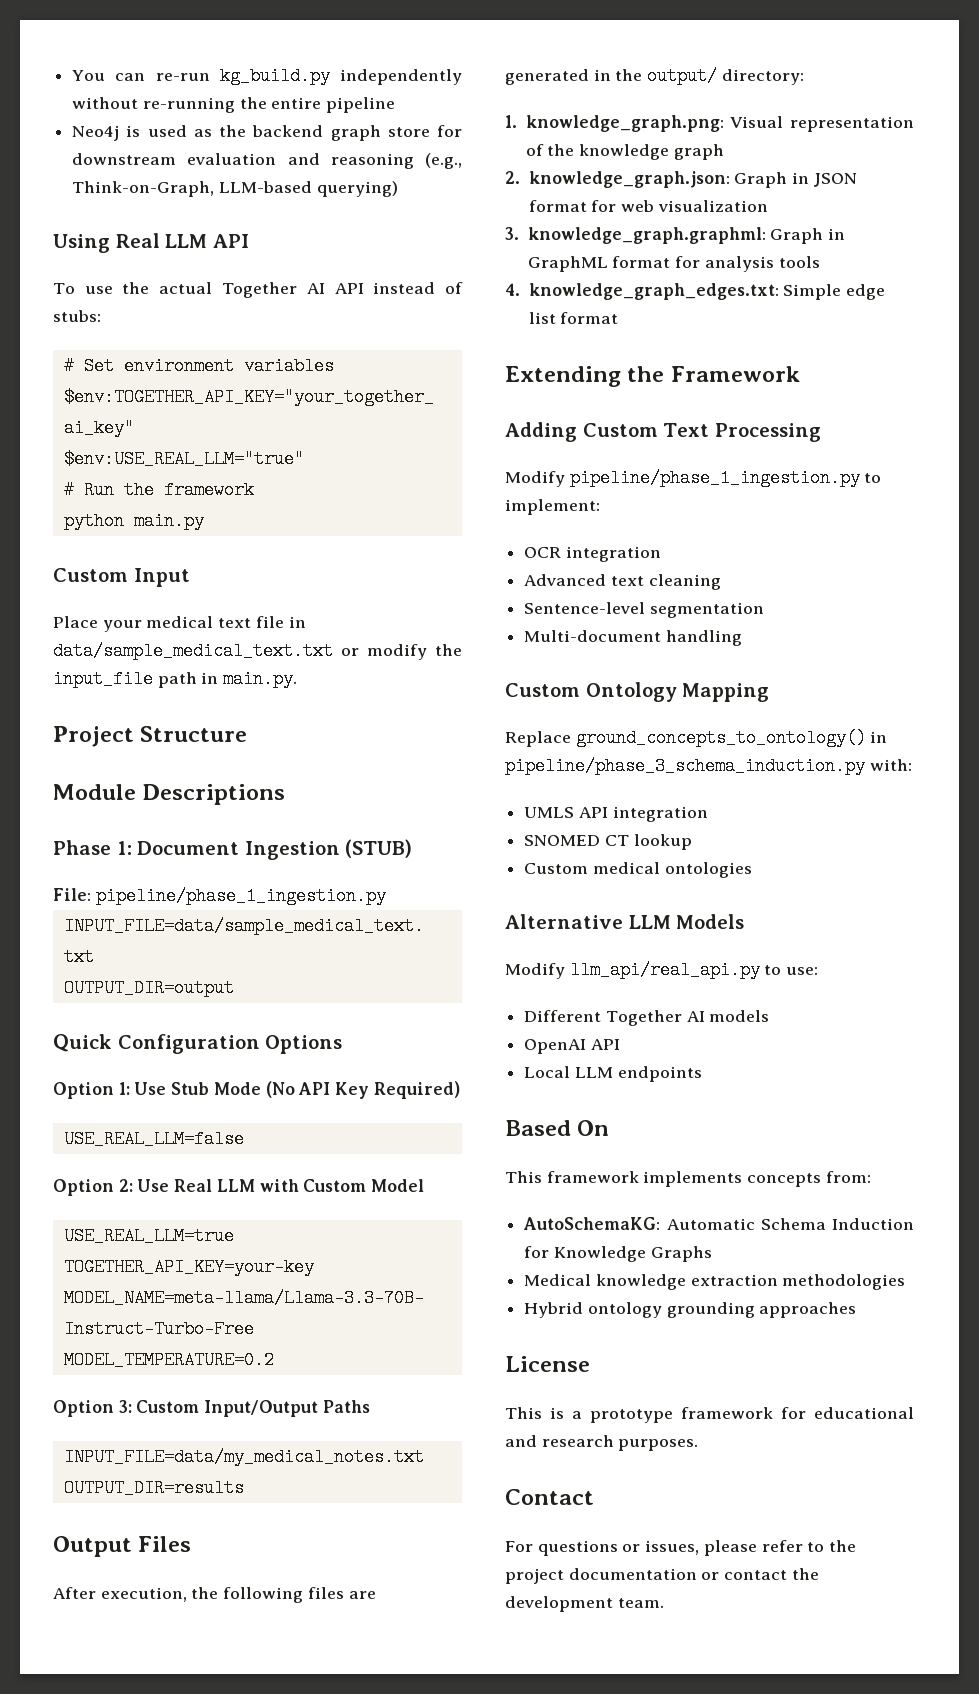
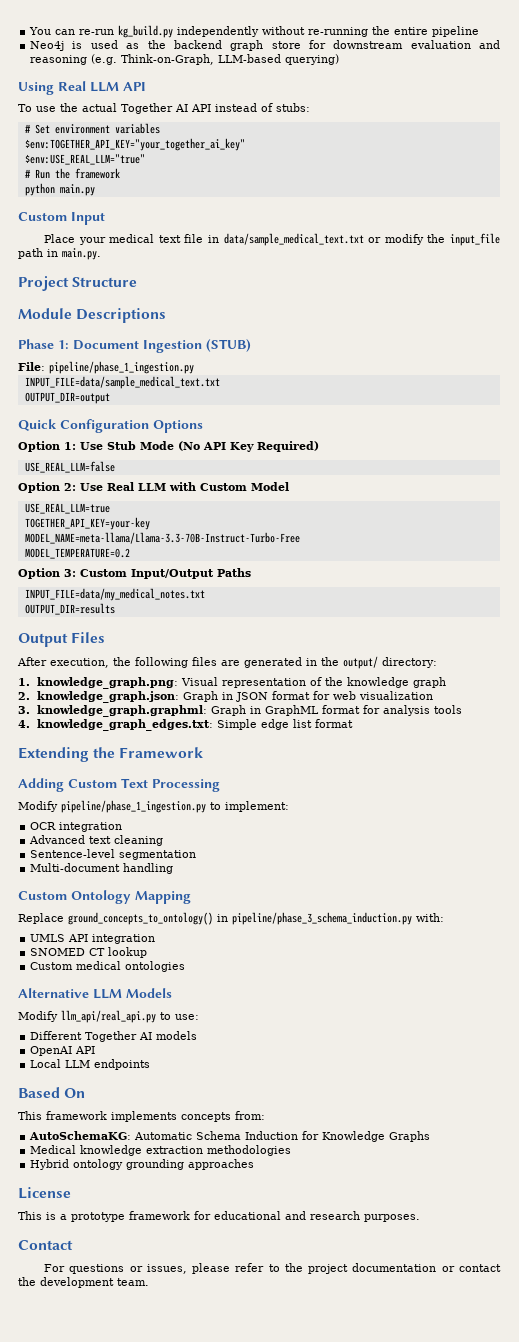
[425,153,462,169] (e.g., -> [91,54,118,65] (e.g.

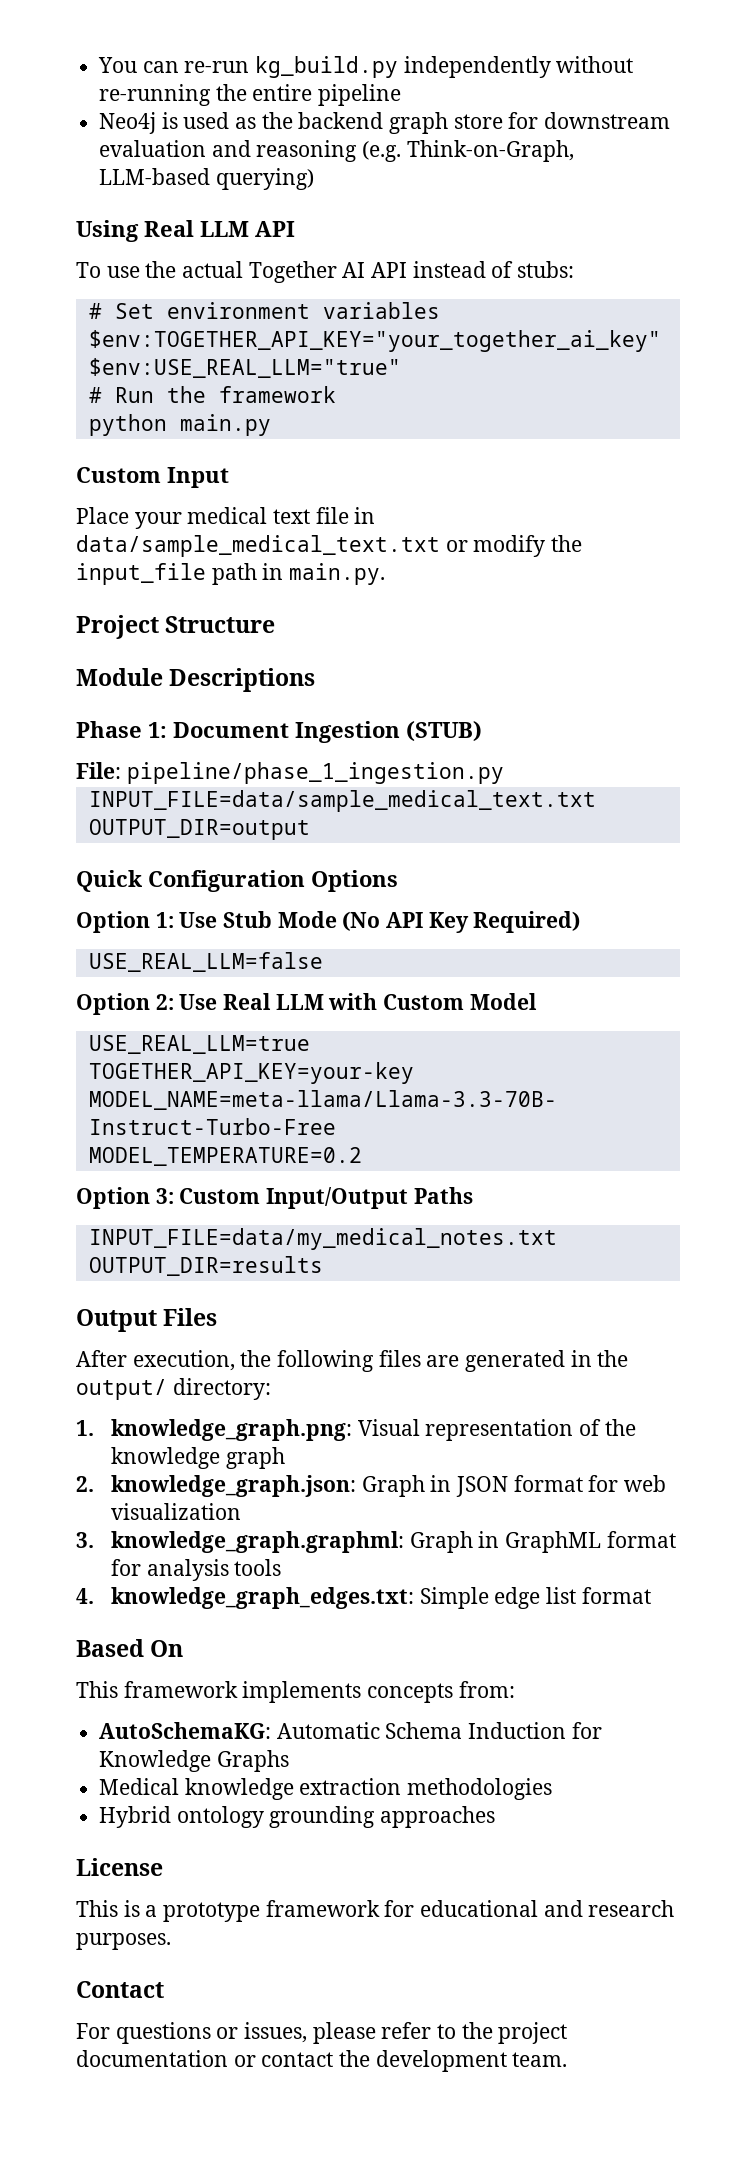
[18,747,204,762] [18,778,220,792] [18,800,289,813] [30,822,123,832] [29,835,164,846] [30,849,197,860] [30,863,174,874] [18,890,191,904] [18,912,444,925] [30,934,156,944] [30,947,148,958] [30,961,186,972] [18,988,172,999] [18,1010,199,1023] [30,1031,198,1042] [30,1046,96,1056] [30,1059,151,1070] // Extending the Framework // Adding Custom Text Processing // Modify pipeline/phase_1_ingestion.py to implement: // OCR integration // Advanced text cleaning // Sentence-level segmentation // Multi-document handling // Custom Ontology Mapping // Replace ground_concepts_to_ontology() in pipeline/phase_3_schema_induction.py with: // UMLS API integration // SNOMED CT lookup // Custom medical ontologies // Alternative LLM Models // Modify llm_api/real_api.py to use: // Different Together AI models // OpenAI API // Local LLM endpoints -> (651, 1595) none

